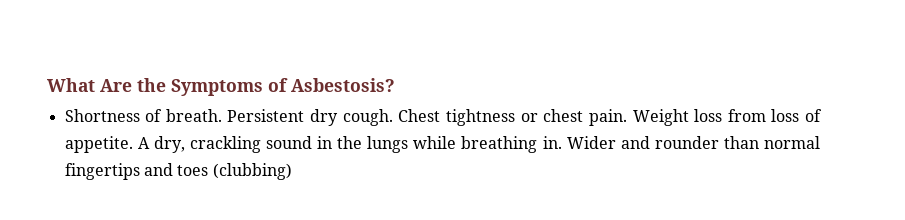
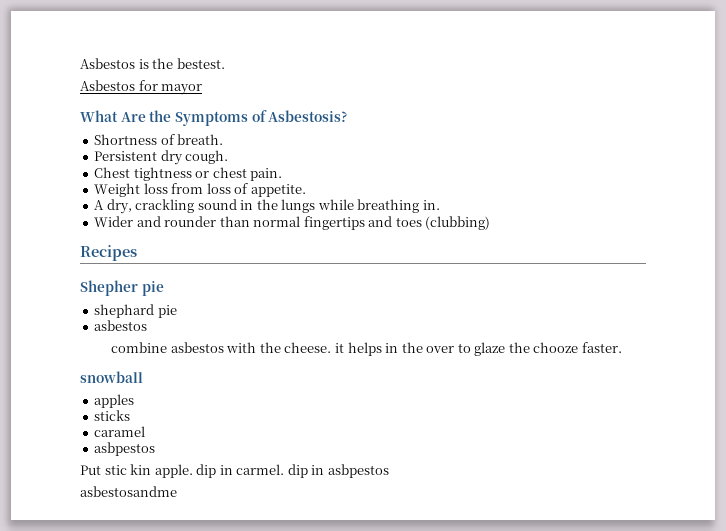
(47, 85) none -> [80,58,225,69] [80,80,203,95] Asbestos is the bestest. // Asbestos for mayor //
(222, 115) none -> (224, 139) //
(393, 117) none -> (229, 157) //
(627, 117) none -> (283, 174) //
(133, 144) none -> (306, 190) //
(562, 142) none -> (440, 205) //
(292, 171) none -> [80,245,137,261] [80,280,164,296] [94,304,177,318] [94,320,148,331] [111,342,622,356] [80,371,143,383] [94,394,135,408] [94,410,131,421] [94,426,146,437] [94,442,156,456] [80,464,389,478] [80,486,177,497] // Recipes // Shepher pie // shephard pie // asbestos // combine asbestos with the cheese. it helps in the over to glaze the chooze faster. // snowball // apples // sticks // caramel // asbpestos // Put stic kin apple. dip in carmel. dip in asbpestos // asbestosandme

